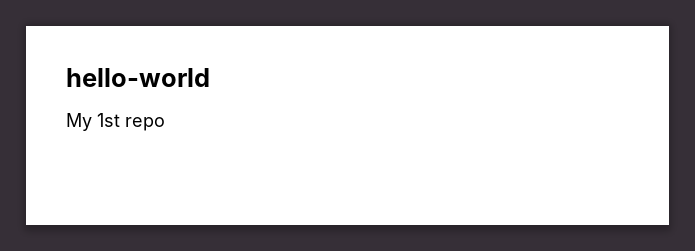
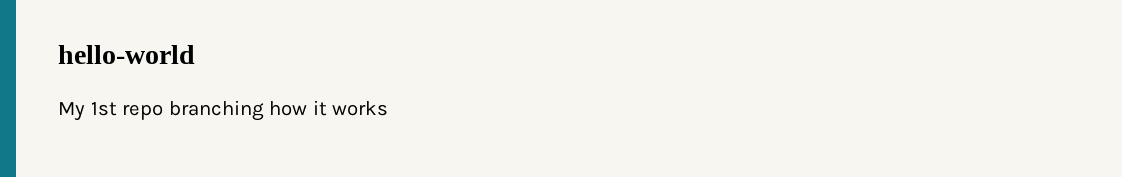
(165, 124) none -> [168,100,389,121] branching how it works

